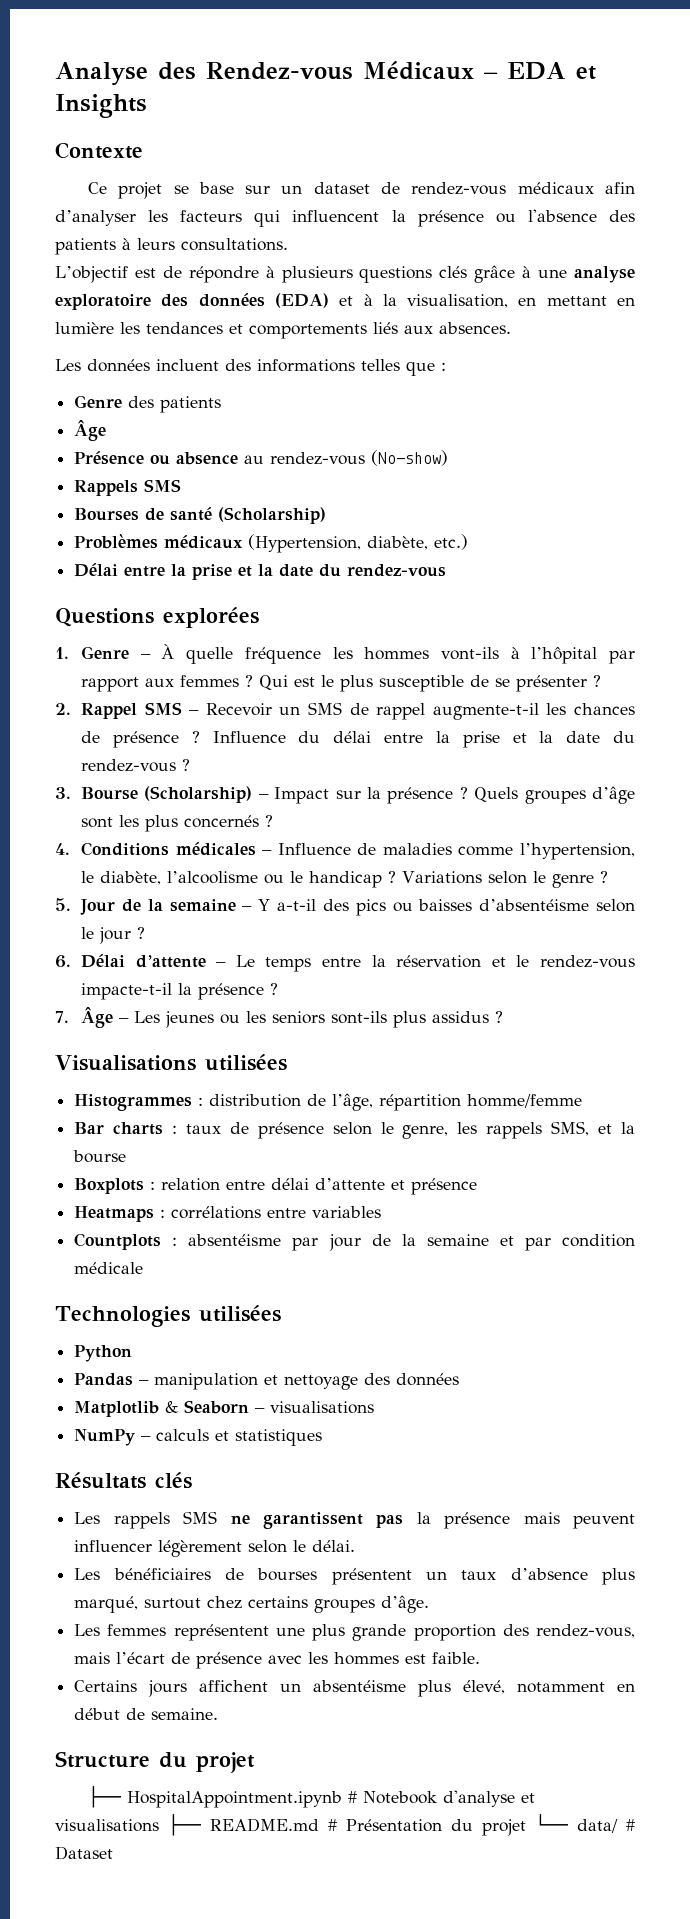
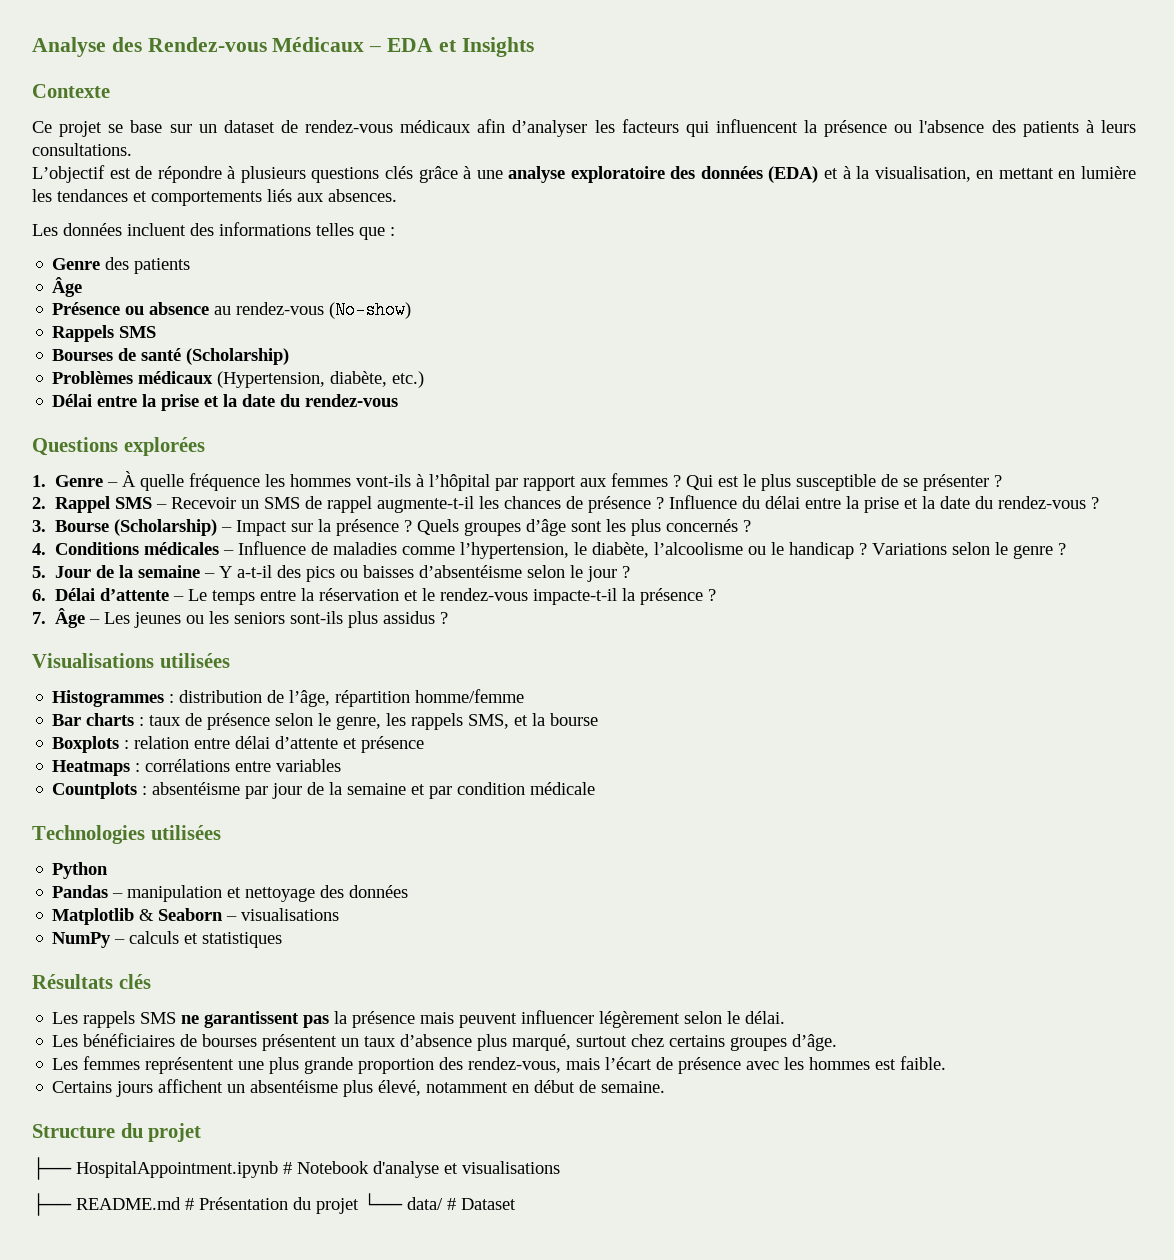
(159, 1825) none -> (560, 1167) //

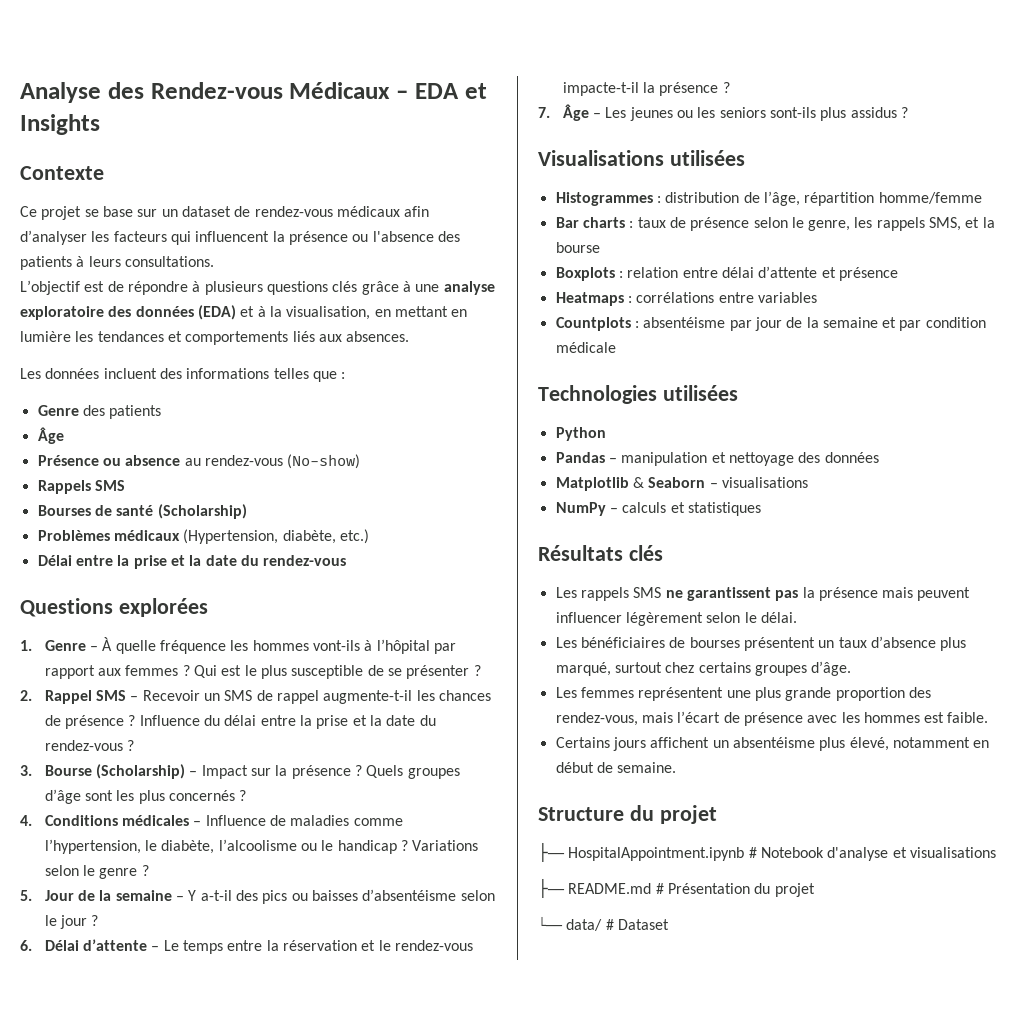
(359, 1206) none -> (815, 890) //

